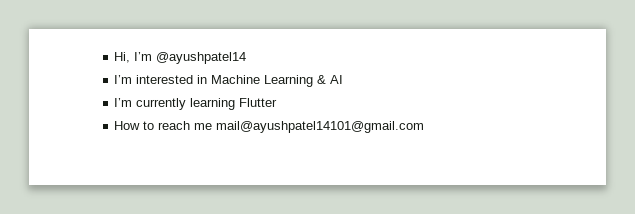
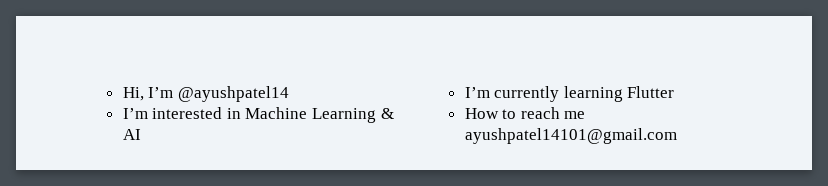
[216,121,425,133] mail@ayushpatel14101@gmail.com -> [464,128,677,144] ayushpatel14101@gmail.com

